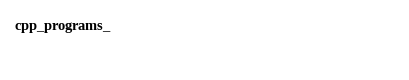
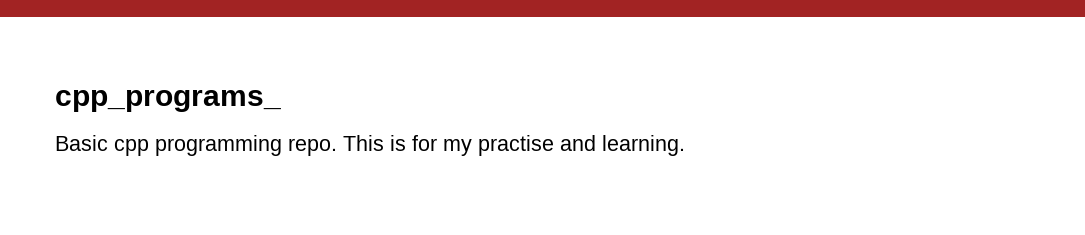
(111, 27) none -> [55,135,685,156] // Basic cpp programming repo. This is for my practise and learning.

